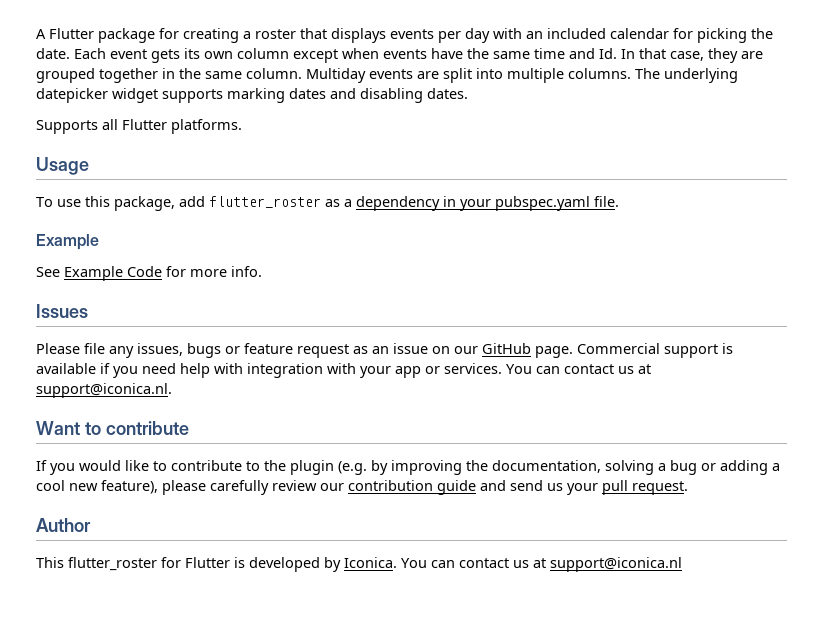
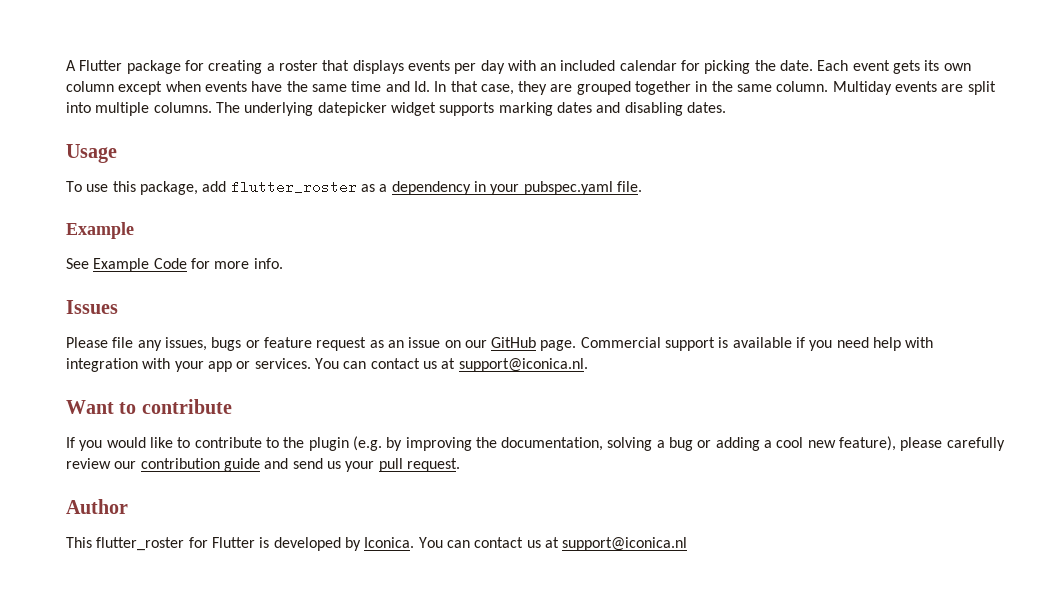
[36,119,242,134] // Supports all Flutter platforms. -> (726, 107) none

